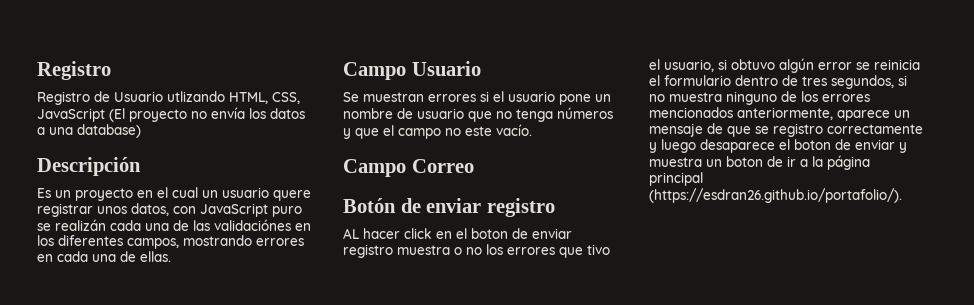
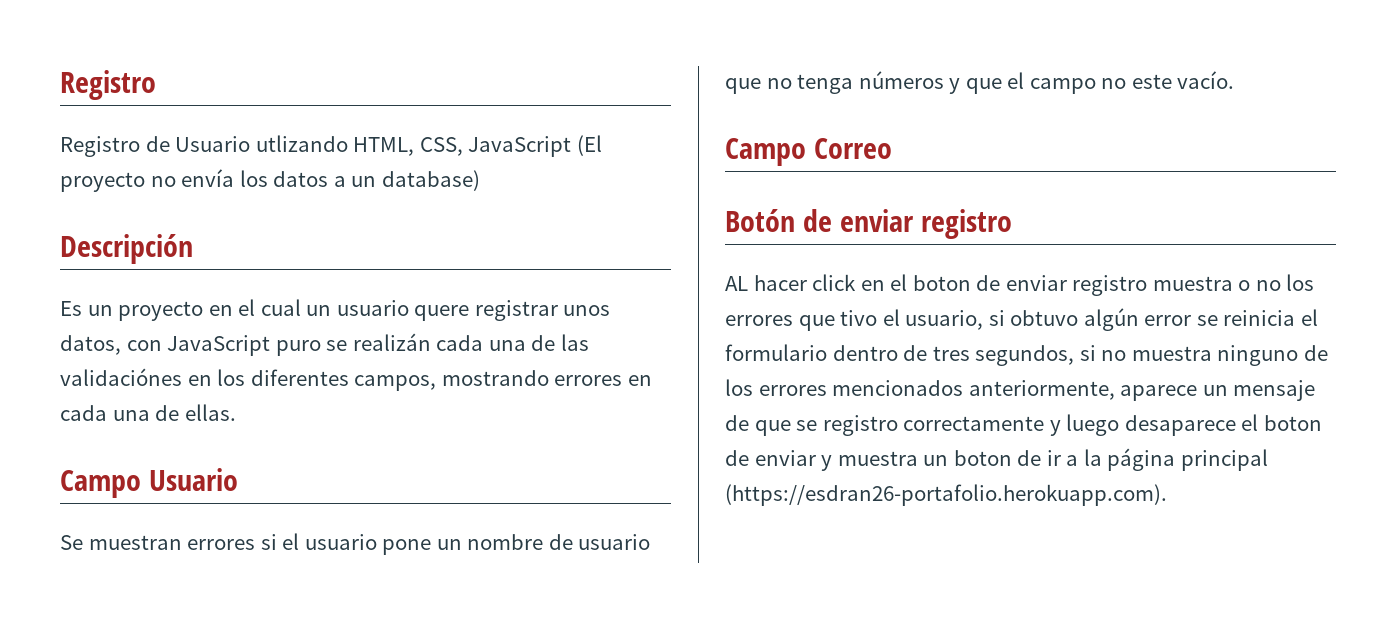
[49,127,73,135] una -> [351,176,377,187] un
[649,188,902,203] (https://esdran26.github.io/portafolio/). -> [725,484,1167,506] (https://esdran26-portafolio.herokuapp.com).

